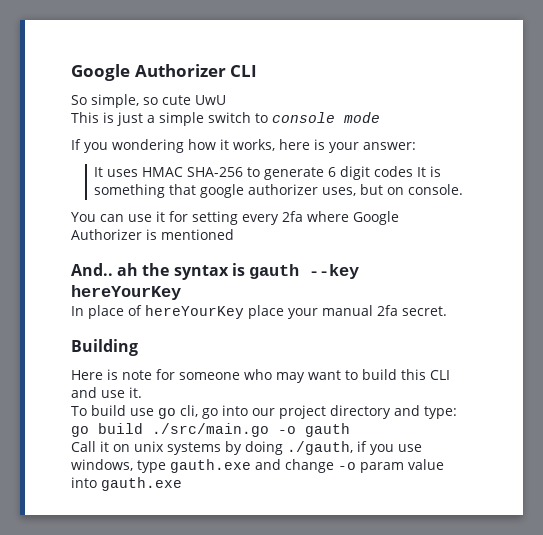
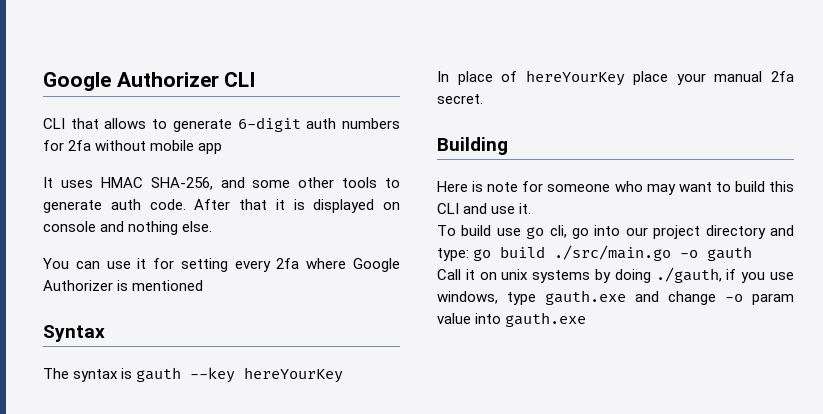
[71,94,226,108] [71,112,380,126] [71,139,416,153] [94,166,442,180] [94,184,464,198] So simple, so cute UwU // This is just a simple switch to console mode // If you wondering how it works, here is your answer: // It uses HMAC SHA-256 to generate 6 digit codes It is something that google authorizer uses, but on console. -> [43,117,401,132] [43,140,223,154] [43,177,400,190] [43,199,400,213] [43,221,213,235] CLI that allows to generate 6-digit auth numbers for 2fa without mobile app // It uses HMAC SHA-256, and some other tools to generate auth code. After that it is displayed on console and nothing else.
[71,263,170,276] And.. ah the -> [43,325,105,342] [43,368,69,379] Syntax // The

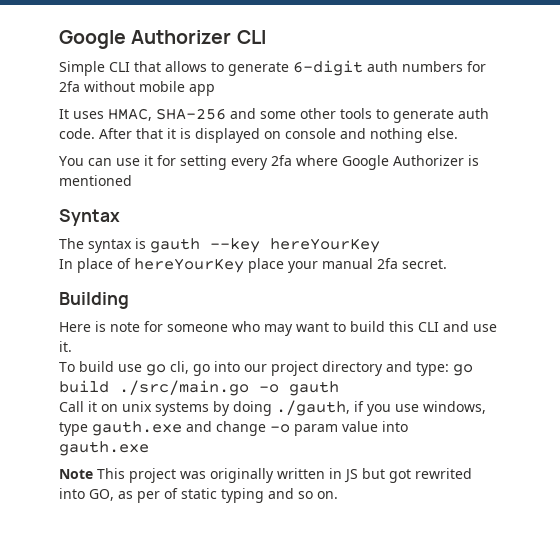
(256, 79) none -> [59,61,105,76] Simple
[100,177,213,190] HMAC SHA-256, -> [108,108,226,121] HMAC, SHA-256
(587, 319) none -> [59,468,472,483] [59,488,338,503] // Note This project was originally written in JS but got rewrited into GO, as per of static typing and so on.

